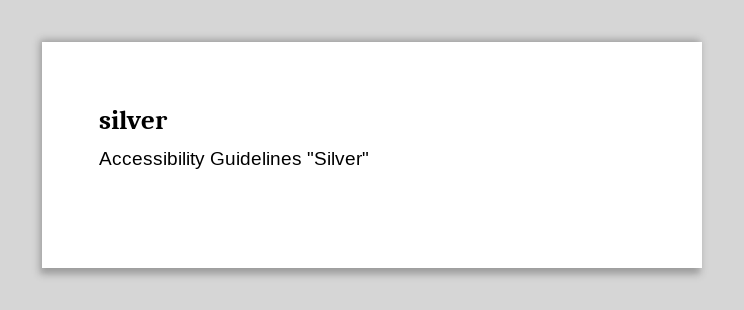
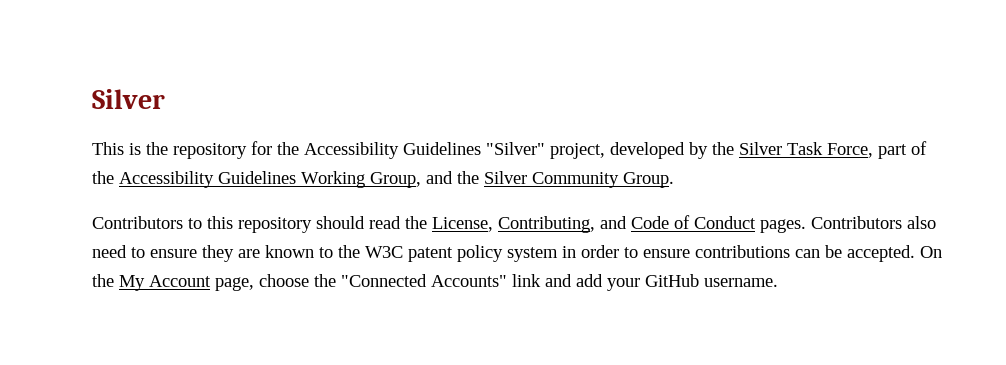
[99,110,168,129] [99,152,370,169] silver // Accessibility Guidelines "Silver" -> [92,89,165,109] [92,141,927,159] [92,171,674,188] [92,215,936,233] [92,245,942,262] [92,274,778,291] Silver // This is the repository for the Accessibility Guidelines "Silver" project, developed by the Silver Task Force, part of the Accessibility Guidelines Working Group, and the Silver Community Group. // Contributors to this repository should read the License, Contributing, and Code of Conduct pages. Contributors also need to ensure they are known to the W3C patent policy system in order to ensure contributions can be accepted. On the My Account page, choose the "Connected Accounts" link and add your GitHub username.

